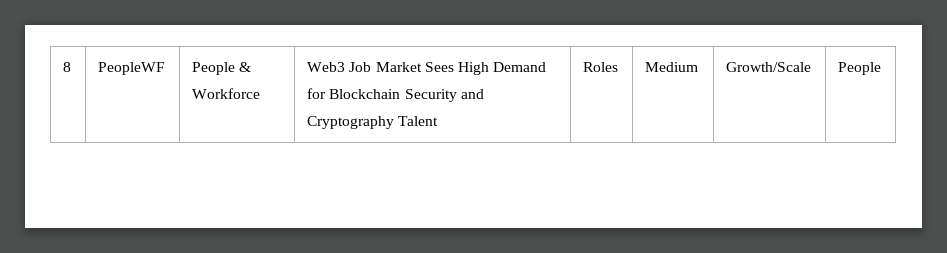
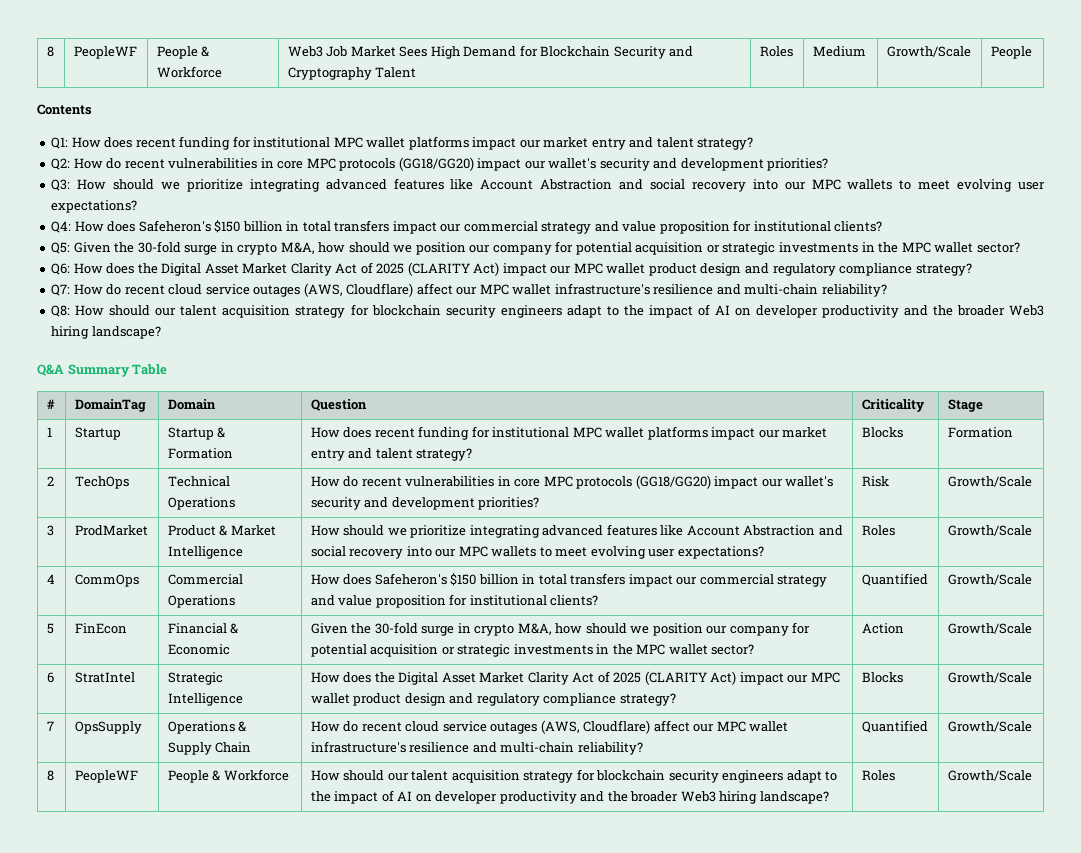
(882, 68) none -> [37,104,92,115] [51,136,754,150] [51,157,829,171] [51,178,1045,192] [51,200,138,213] [51,220,883,234] [51,241,1020,255] [51,262,972,276] [51,283,887,297] [51,304,1045,318] [51,326,161,339] [37,364,168,377] [46,399,55,409] [74,399,146,412] [167,399,216,410] [310,399,367,411] [861,399,925,412] [947,399,983,412] [46,427,52,437] [74,427,121,440] [167,427,226,440] [167,448,233,459] [310,426,828,440] [310,448,473,461] [861,427,903,438] [947,427,1013,438] [46,476,54,486] [74,476,129,489] [167,476,230,487] [167,497,235,510] [310,475,834,489] [310,497,540,510] [861,476,889,487] [947,476,1032,487] [46,525,54,536] [74,525,148,536] [167,525,276,536] [167,546,243,559] [310,524,843,538] [310,546,764,559] [861,525,895,536] [947,525,1032,536] [46,574,55,584] [74,574,139,587] [167,574,243,585] [167,595,235,608] [310,573,828,587] [310,594,599,608] [861,573,928,586] [947,574,1032,585] [46,623,54,634] [74,623,127,634] [167,623,239,634] [167,644,230,655] [310,622,811,636] [310,644,755,657] [861,623,904,634] [947,623,1032,634] [46,672,54,683] [74,672,135,683] [167,672,223,685] [167,693,243,706] [310,671,840,685] [310,693,676,706] [861,672,903,683] [947,672,1032,683] [46,721,54,731] [74,721,142,734] [167,721,247,734] [167,742,252,755] [310,720,789,734] [310,741,643,755] [861,720,928,733] [947,721,1032,732] [46,770,54,781] [74,770,138,783] [167,769,289,783] [310,769,838,783] [310,790,829,804] [861,770,895,781] [947,770,1032,781] // Contents // Q1: How does recent funding for institutional MPC wallet platforms impact our market entry and talent strategy? // Q2: How do recent vulnerabilities in core MPC protocols (GG18/GG20) impact our wallet's security and development priorities? // Q3: How should we prioritize integrating advanced features like Account Abstraction and social recovery into our MPC wallets to meet evolving user expectations? // Q4: How does Safeheron's $150 billion in total transfers impact our commercial strategy and value proposition for institutional clients? // Q5: Given the 30-fold surge in crypto M&A, how should we position our company for potential acquisition or strategic investments in the MPC wallet sector? // Q6: How does the Digital Asset Market Clarity Act of 2025 (CLARITY Act) impact our MPC wallet product design and regulatory compliance strategy? // Q7: How do recent cloud service outages (AWS, Cloudflare) affect our MPC wallet infrastructure's resilience and multi-chain reliability? // Q8: How should our talent acquisition strategy for blockchain security engineers adapt to the impact of AI on developer productivity and the broader Web3 hiring landscape? // Q&A Summary Table // # | DomainTag | Domain | Question | Criticality | Stage // 1 | Startup | Startup & Formation | How does recent funding for institutional MPC wallet platforms impact our market entry and talent strategy? | Blocks | Formation // 2 | TechOps | Technical Operations | How do recent vulnerabilities in core MPC protocols (GG18/GG20) impact our wallet's security and development priorities? | Risk | Growth/Scale // 3 | ProdMarket | Product & Market Intelligence | How should we prioritize integrating advanced features like Account Abstraction and social recovery into our MPC wallets to meet evolving user expectations? | Roles | Growth/Scale // 4 | CommOps | Commercial Operations | How does Safeheron's $150 billion in total transfers impact our commercial strategy and value proposition for institutional clients? | Quantified | Growth/Scale // 5 | FinEcon | Financial & Economic | Given the 30-fold surge in crypto M&A, how should we position our company for potential acquisition or strategic investments in the MPC wallet sector? | Action | Growth/Scale // 6 | StratIntel | Strategic Intelligence | How does the Digital Asset Market Clarity Act of 2025 (CLARITY Act) impact our MPC wallet product design and regulatory compliance strategy? | Blocks | Growth/Scale // 7 | OpsSupply | Operations & Supply Chain | How do recent cloud service outages (AWS, Cloudflare) affect our MPC wallet infrastructure's resilience and multi-chain reliability? | Quantified | Growth/Scale // 8 | PeopleWF | People & Workforce | How should our talent acquisition strategy for blockchain security engineers adapt to the impact of AI on developer productivity and the broader Web3 hiring landscape? | Roles | Growth/Scale

